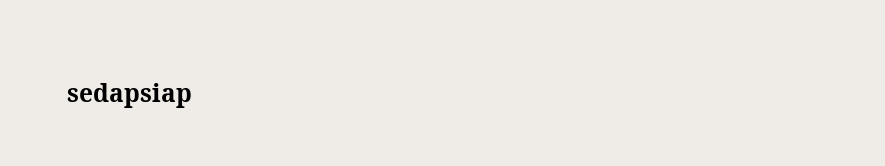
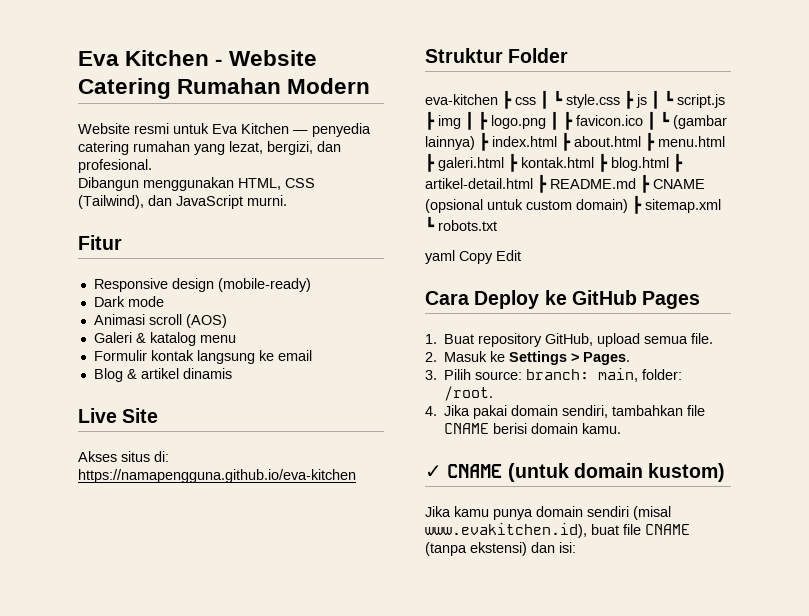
[67,83,192,108] sedapsiap -> [78,50,318,66] [78,78,371,99] [78,123,371,137] [78,141,341,155] [78,159,152,173] [78,177,315,191] [78,195,287,209] [78,235,122,250] [93,278,311,292] [93,296,164,307] [93,314,227,328] [93,332,236,346] [93,350,312,364] [93,368,232,382] [78,408,159,423] [78,451,169,462] [78,469,356,483] [425,48,569,63] [425,90,725,109] [425,111,727,130] [425,132,725,151] [425,153,683,172] [425,174,705,193] [425,195,721,214] [425,216,497,231] [425,250,521,264] [425,290,701,309] [425,333,714,347] [425,351,631,365] [425,368,683,382] [444,386,494,401] [425,405,706,419] [444,423,622,434] [425,463,726,482] [425,506,671,520] [425,523,690,538] [425,542,576,556] Eva Kitchen - Website Catering Rumahan Modern // Website resmi untuk Eva Kitchen — penyedia catering rumahan yang lezat, bergizi, dan profesional. // Dibangun menggunakan HTML, CSS (Tailwind), dan JavaScript murni. // Fitur // Responsive design (mobile-ready) // Dark mode // Animasi scroll (AOS) // Galeri & katalog menu // Formulir kontak langsung ke email // Blog & artikel dinamis // Live Site // Akses situs di: https://namapengguna.github.io/eva-kitchen // Struktur Folder // eva-kitchen ┣ css ┃ ┗ style.css ┣ js ┃ ┗ script.js ┣ img ┃ ┣ logo.png ┃ ┣ favicon.ico ┃ ┗ (gambar lainnya) ┣ index.html ┣ about.html ┣ menu.html ┣ galeri.html ┣ kontak.html ┣ blog.html ┣ artikel-detail.html ┣ README.md ┣ CNAME (opsional untuk custom domain) ┣ sitemap.xml ┗ robots.txt // yaml Copy Edit // Cara Deploy ke GitHub Pages // 1. Buat repository GitHub, upload semua file. // 2. Masuk ke Settings > Pages. // 3. Pilih source: branch: main, folder: /root. // 4. Jika pakai domain sendiri, tambahkan file CNAME berisi domain kamu. // ✓ CNAME (untuk domain kustom) // Jika kamu punya domain sendiri (misal www.evakitchen.id), buat file CNAME (tanpa ekstensi) dan isi:

